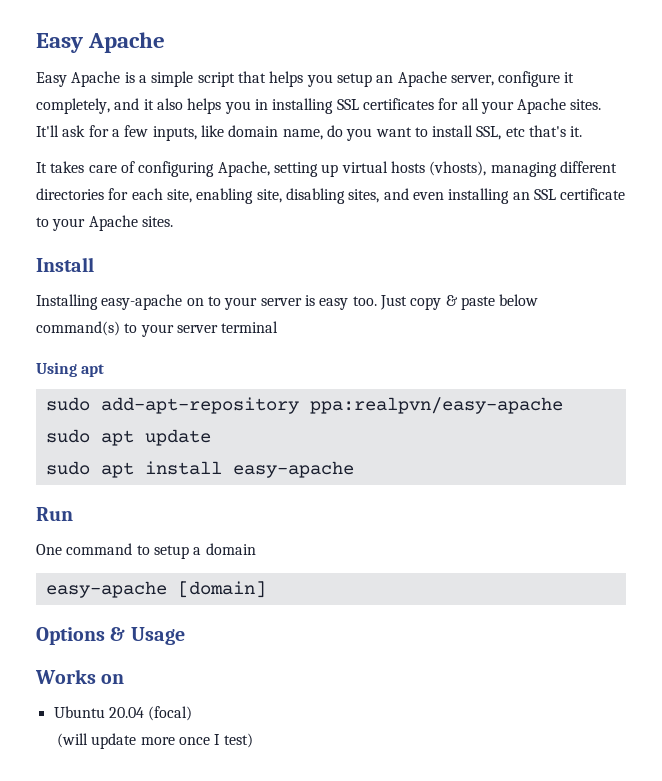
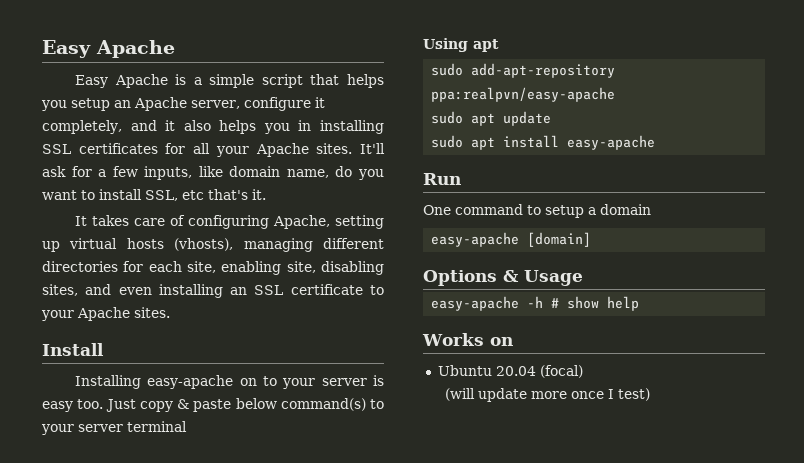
(185, 636) none -> [431,296,640,311] // easy-apache -h # show help

